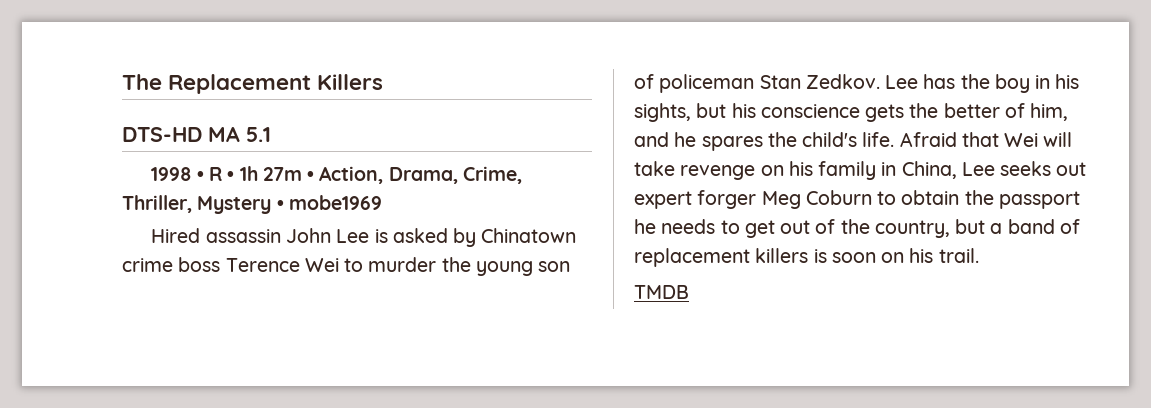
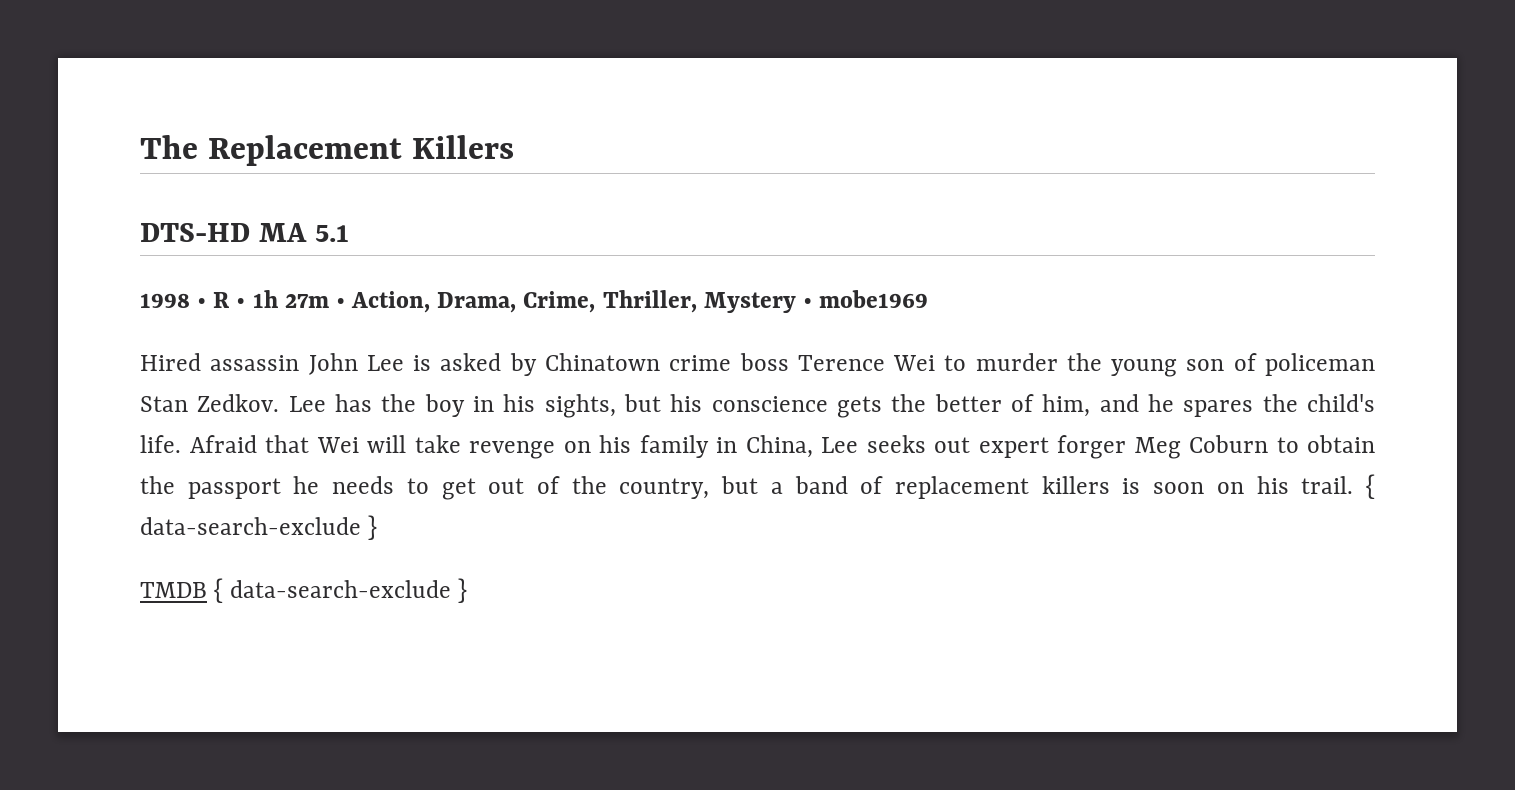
[634,285,689,299] // TMDB -> [1366,474,1375,499] [140,515,378,540] [140,578,468,603] { data-search-exclude } // TMDB { data-search-exclude }

